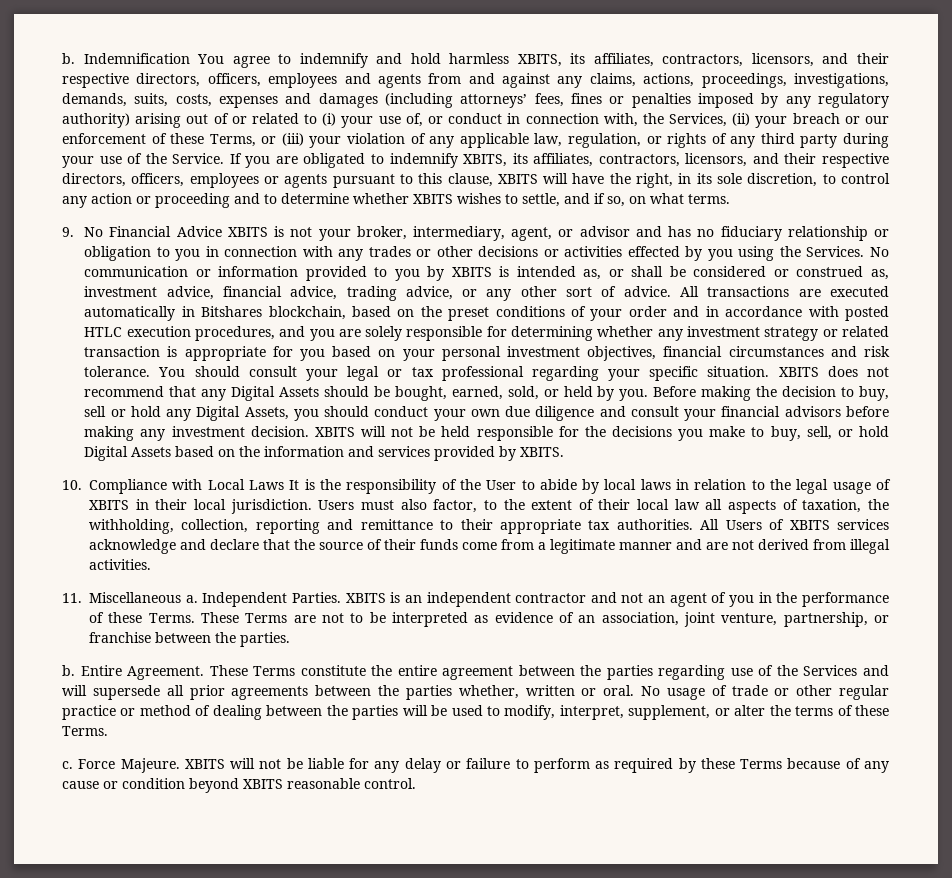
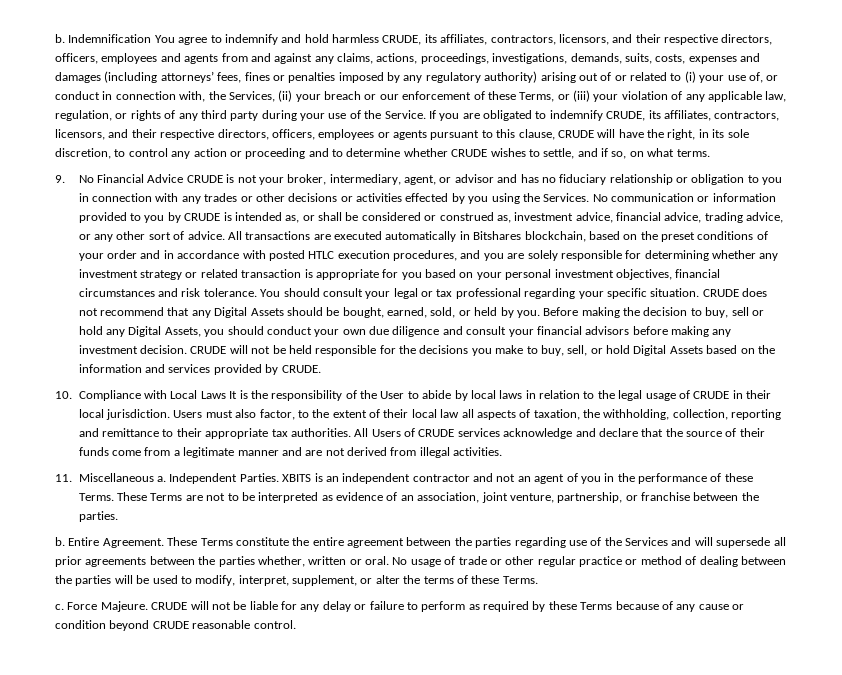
[517,54,562,67] XBITS, -> [382,35,422,45] CRUDE,
[463,154,508,167] XBITS, -> [606,111,646,121] CRUDE,
[497,174,538,184] XBITS -> [557,130,594,138] CRUDE
[413,194,453,204] XBITS -> [451,149,488,157] CRUDE
[227,227,268,237] XBITS -> [186,175,223,183] CRUDE
[451,267,492,277] XBITS -> [184,213,221,221] CRUDE
[778,367,819,377] XBITS -> [702,289,739,297] CRUDE
[314,427,355,437] XBITS -> [190,346,227,354] CRUDE
[520,447,565,457] XBITS. -> [281,365,321,373] CRUDE.
[89,500,129,510] XBITS -> [693,391,730,399] CRUDE
[789,520,830,530] XBITS -> [418,429,455,437] CRUDE
[184,759,225,769] XBITS -> [151,602,188,610] CRUDE
[243,779,283,789] XBITS -> [152,621,189,629] CRUDE

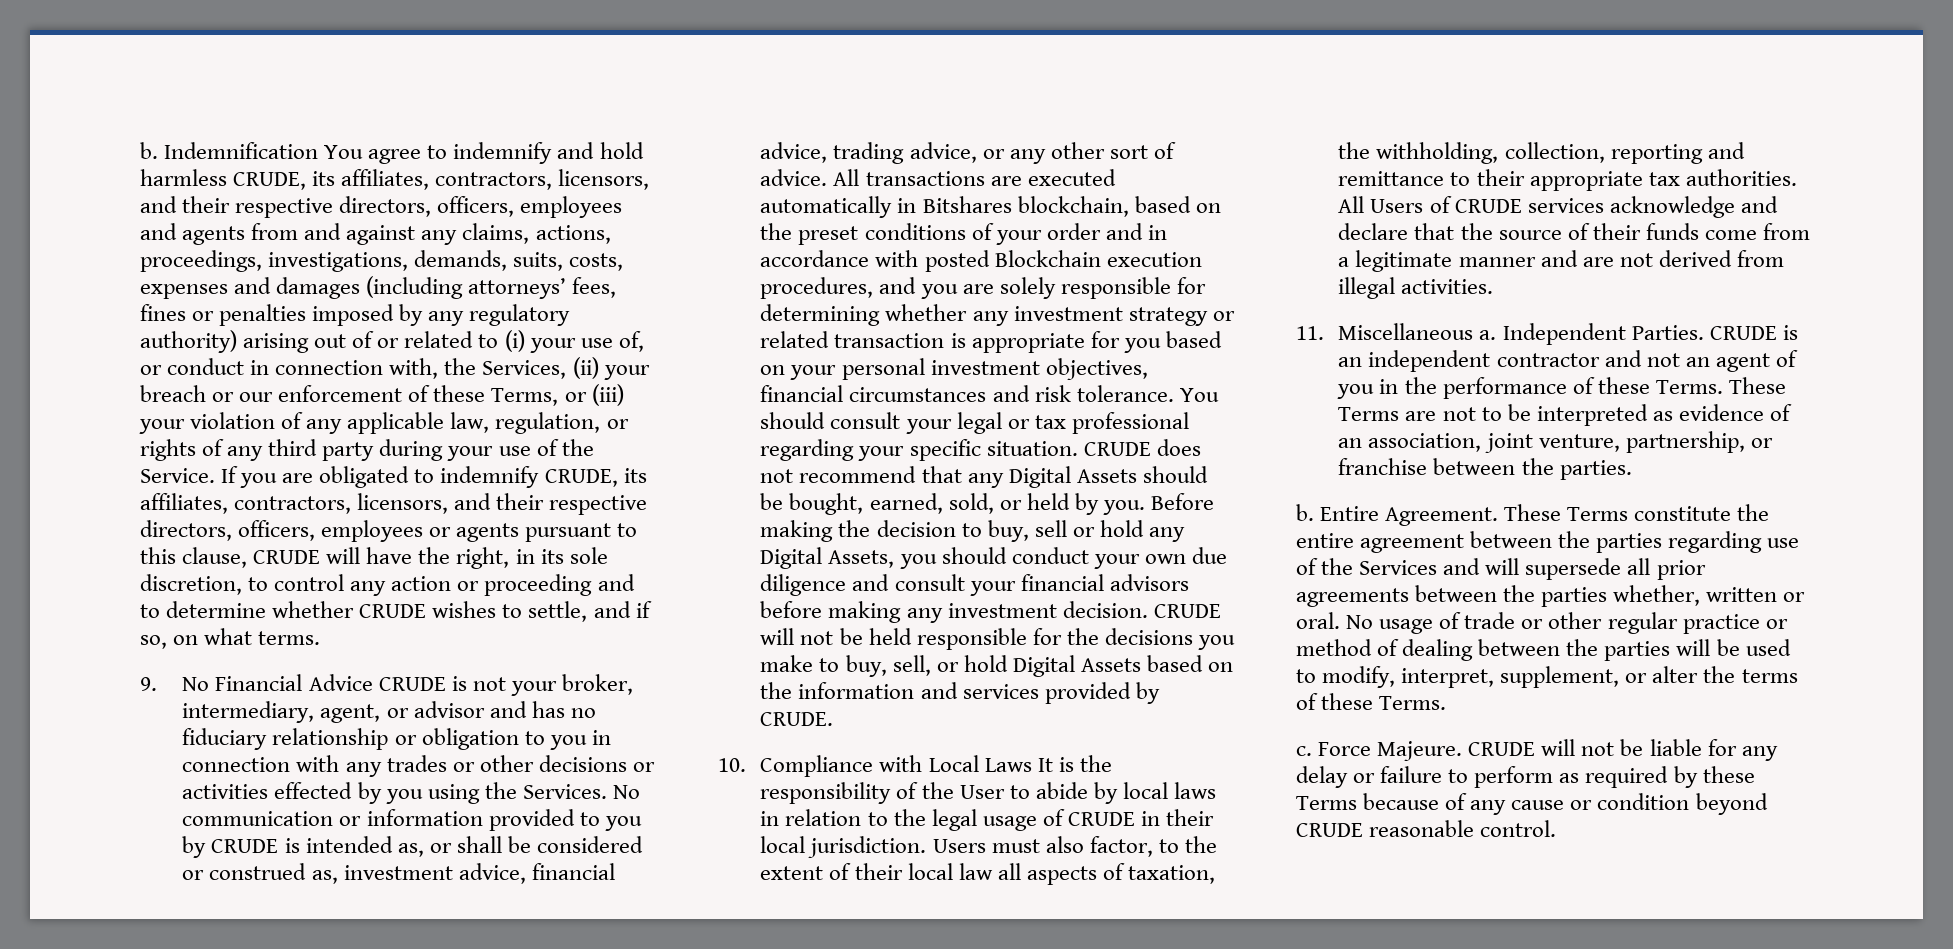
[308,251,335,259] HTLC -> [994,250,1101,267] Blockchain
[282,474,312,482] XBITS -> [1709,326,1777,340] CRUDE

